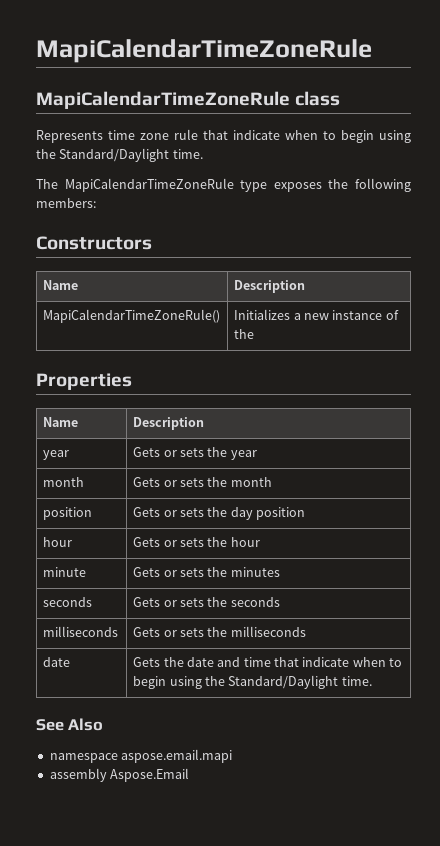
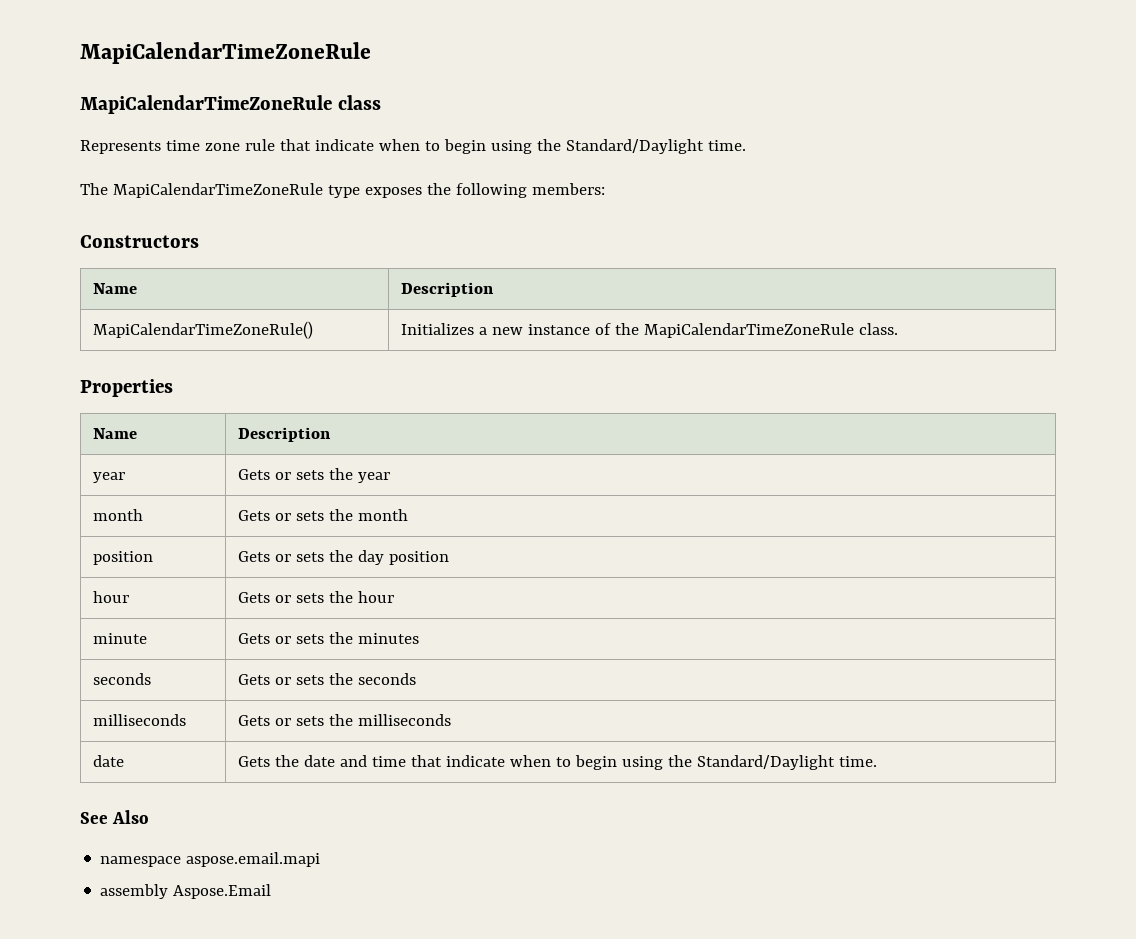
(255, 334) none -> [644,323,899,338] MapiCalendarTimeZoneRule class.

